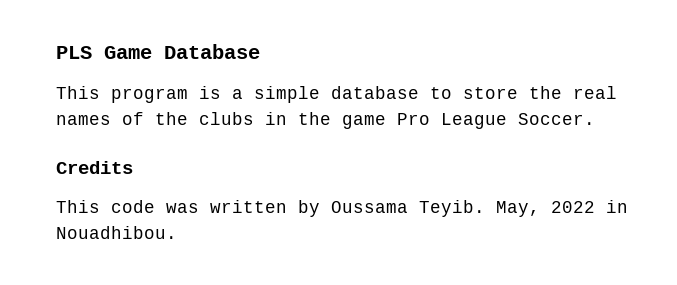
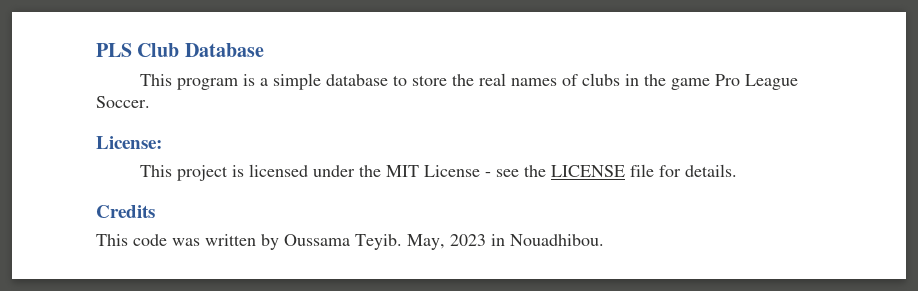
[104,46,152,59] Game -> [137,43,180,57] Club
[155,112,188,125] the -> (579, 80) none
(595, 119) none -> [96,136,162,149] [140,164,738,181] // License: // This project is licensed under the MIT License - see the LICENSE file for details.
[551,201,595,213] 2022 -> [450,234,486,246] 2023

